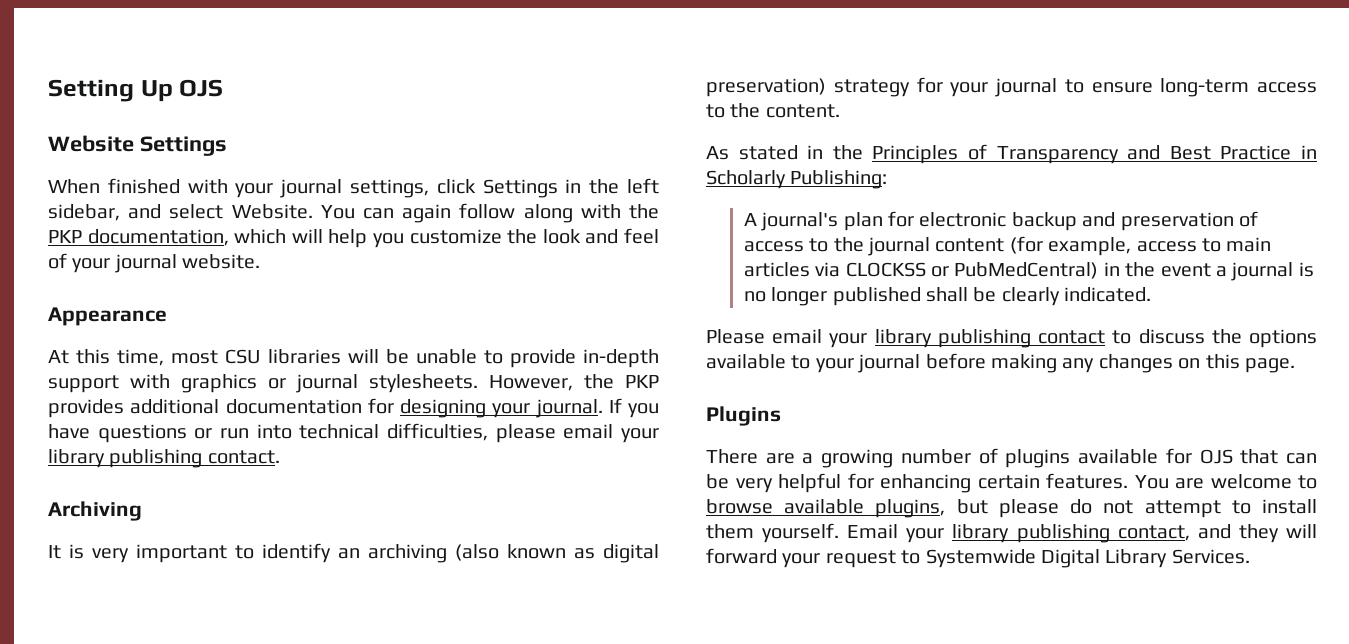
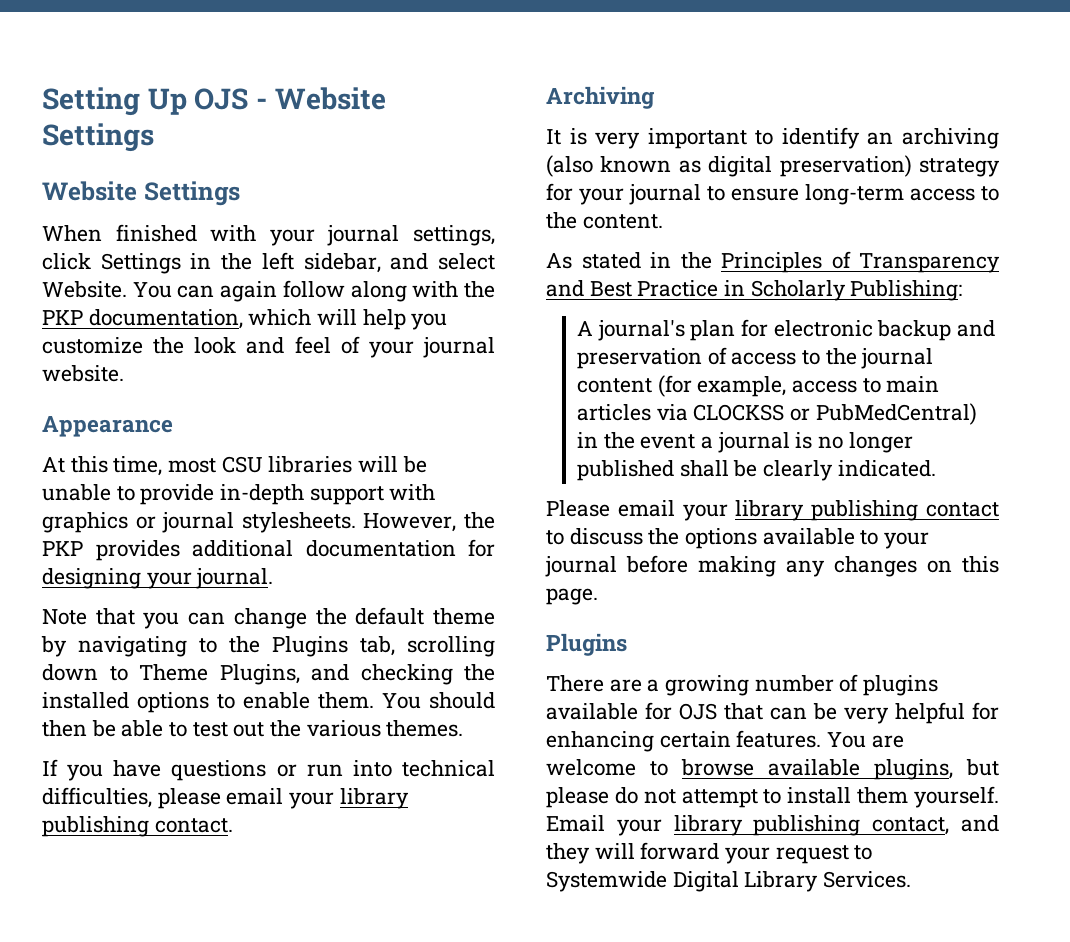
(224, 88) none -> [256,87,386,110] [42,123,154,152] - Website Settings
(603, 408) none -> [42,607,496,629] [41,636,495,657] [42,664,495,685] [42,692,495,713] [42,720,464,737] // Note that you can change the default theme by navigating to the Plugins tab, scrolling down to Theme Plugins, and checking the installed options to enable them. You should then be able to test out the various themes. //

